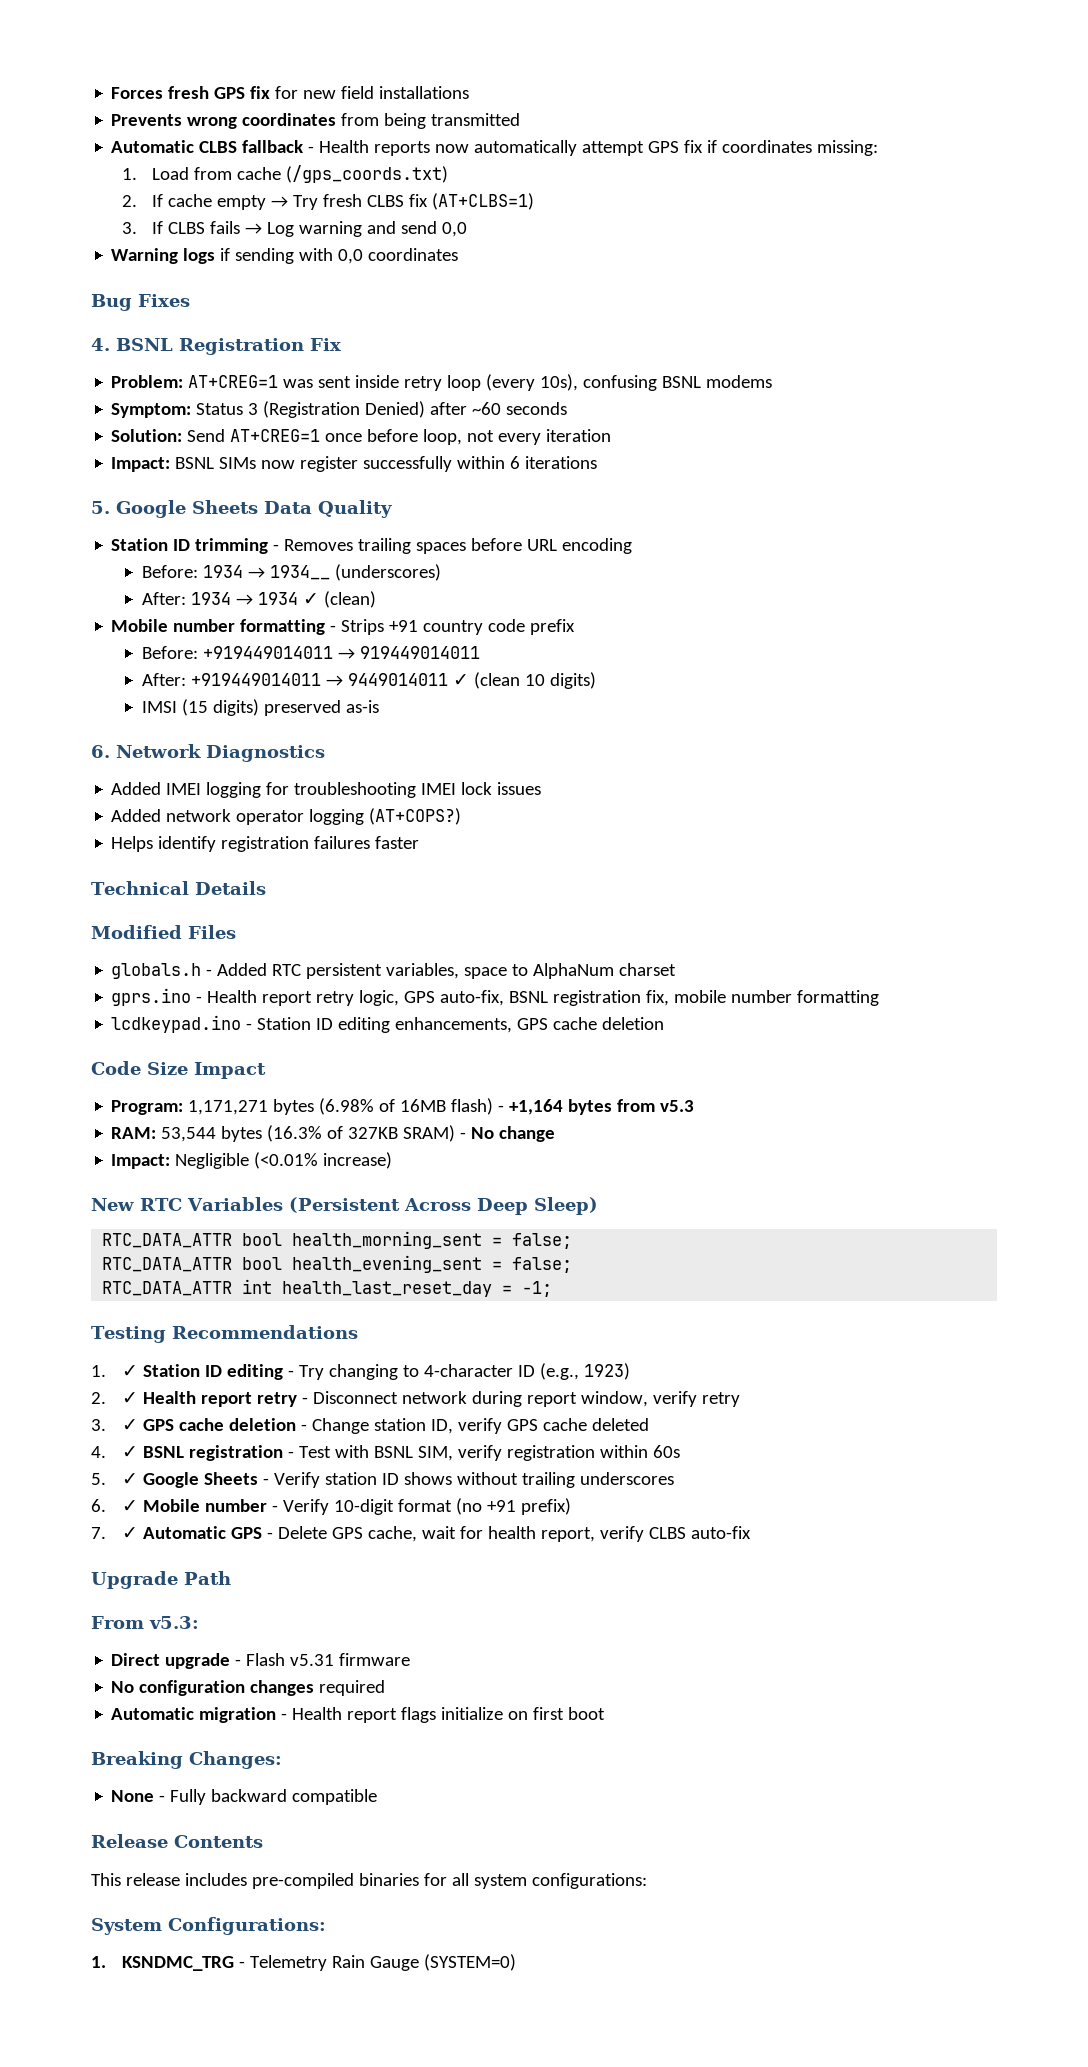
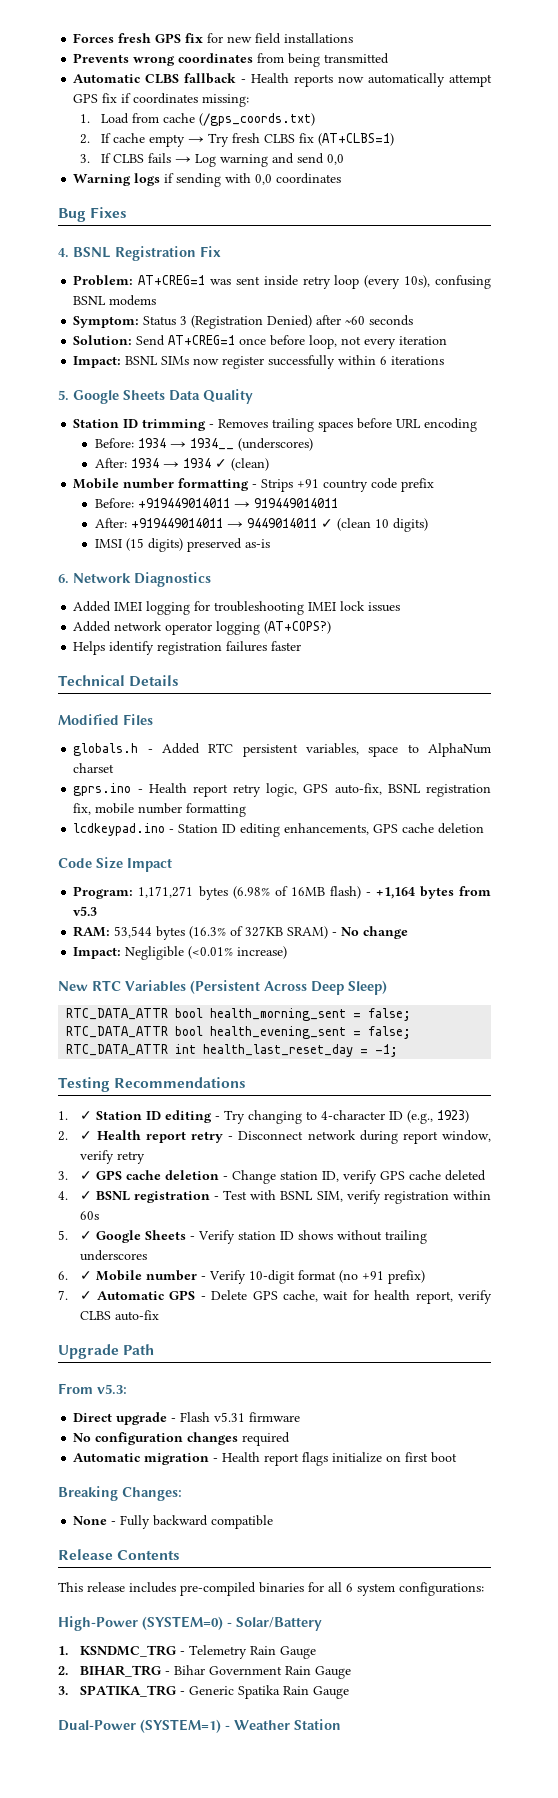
(469, 1879) none -> [346,1583,353,1592] 6
[91,1917,326,1935] System Configurations: -> [58,1616,322,1631] High-Power (SYSTEM=0) - Solar/Battery
[423,1954,516,1971] (SYSTEM=0) -> [58,1665,351,1679] [58,1685,349,1699] [58,1719,341,1733] // 2. BIHAR_TRG - Bihar Government Rain Gauge // 3. SPATIKA_TRG - Generic Spatika Rain Gauge // Dual-Power (SYSTEM=1) - Weather Station

